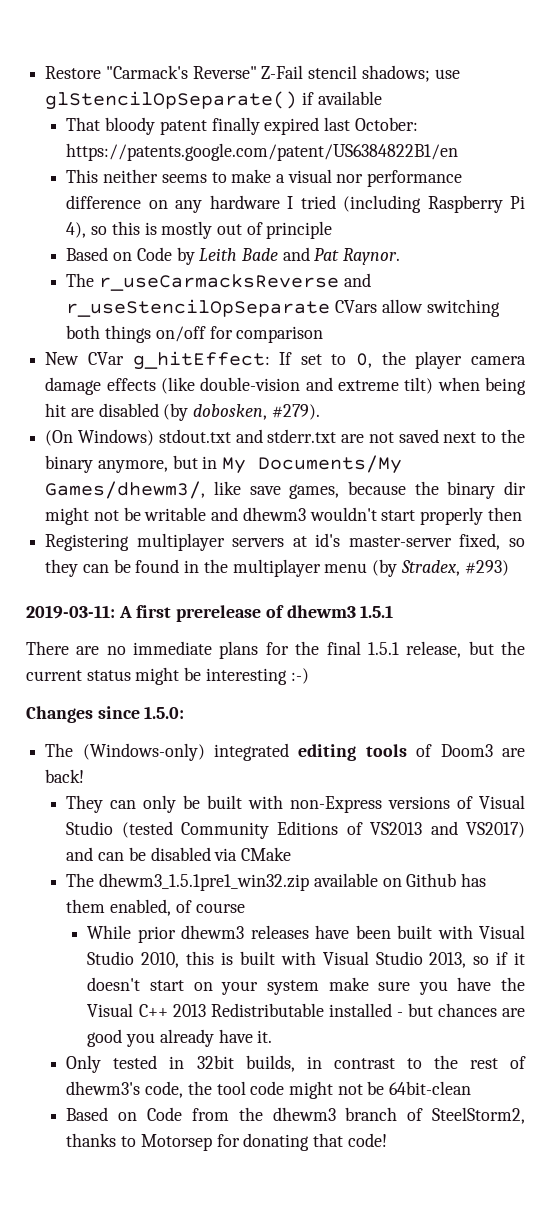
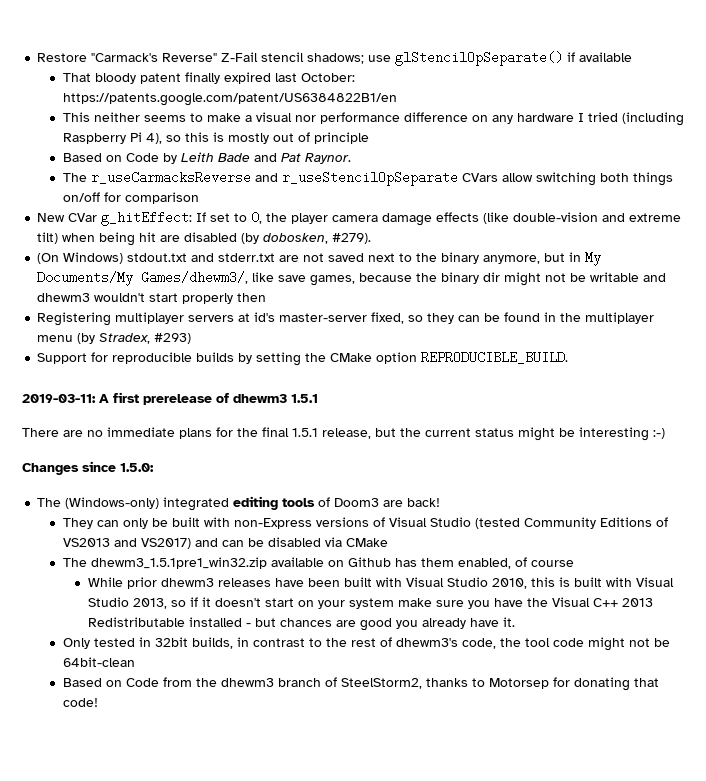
(509, 568) none -> [37,351,569,366] // Support for reproducible builds by setting the CMake option REPRODUCIBLE_BUILD.

